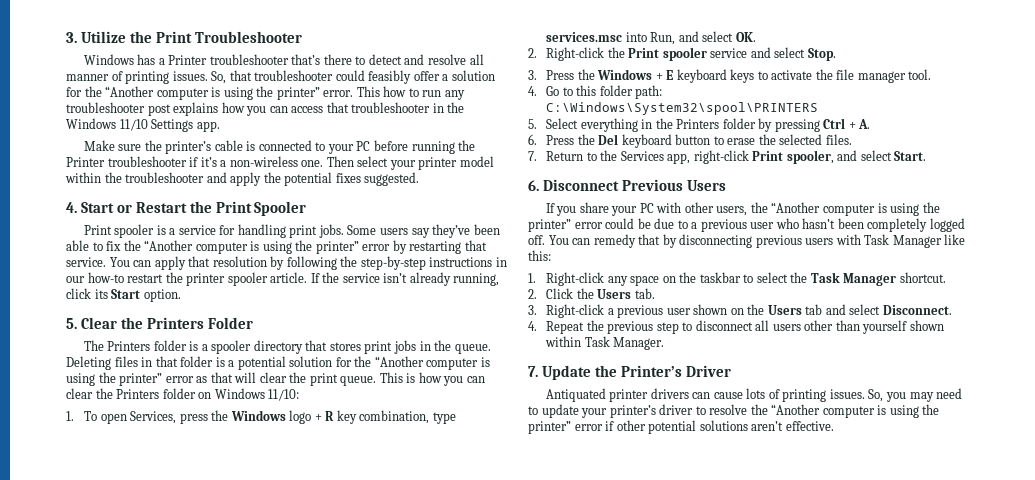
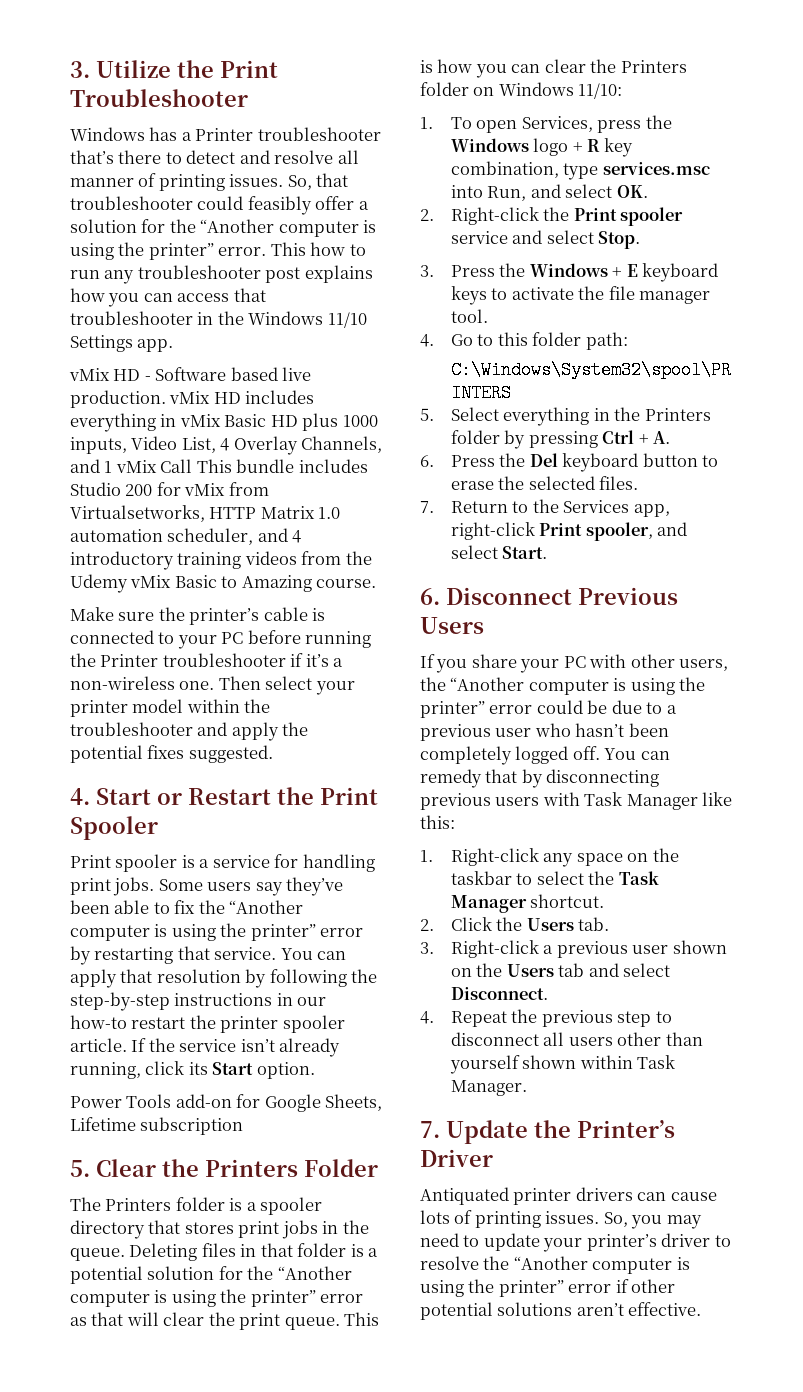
(220, 126) none -> [69,367,312,381] [70,390,315,408] [70,413,378,432] [70,436,383,455] [70,459,368,473] [70,482,269,496] [70,505,341,522] [70,528,302,545] [70,551,372,570] [70,574,377,593] // vMix HD - Software based live production. vMix HD includes everything in vMix Basic HD plus 1000 inputs, Video List, 4 Overlay Channels, and 1 vMix Call This bundle includes Studio 200 for vMix from Virtualsetworks, HTTP Matrix 1.0 automation scheduler, and 4 introductory training videos from the Udemy vMix Basic to Amazing course.
(181, 295) none -> [70,1094,383,1112] [70,1117,244,1135] // Power Tools add-on for Google Sheets, Lifetime subscription

